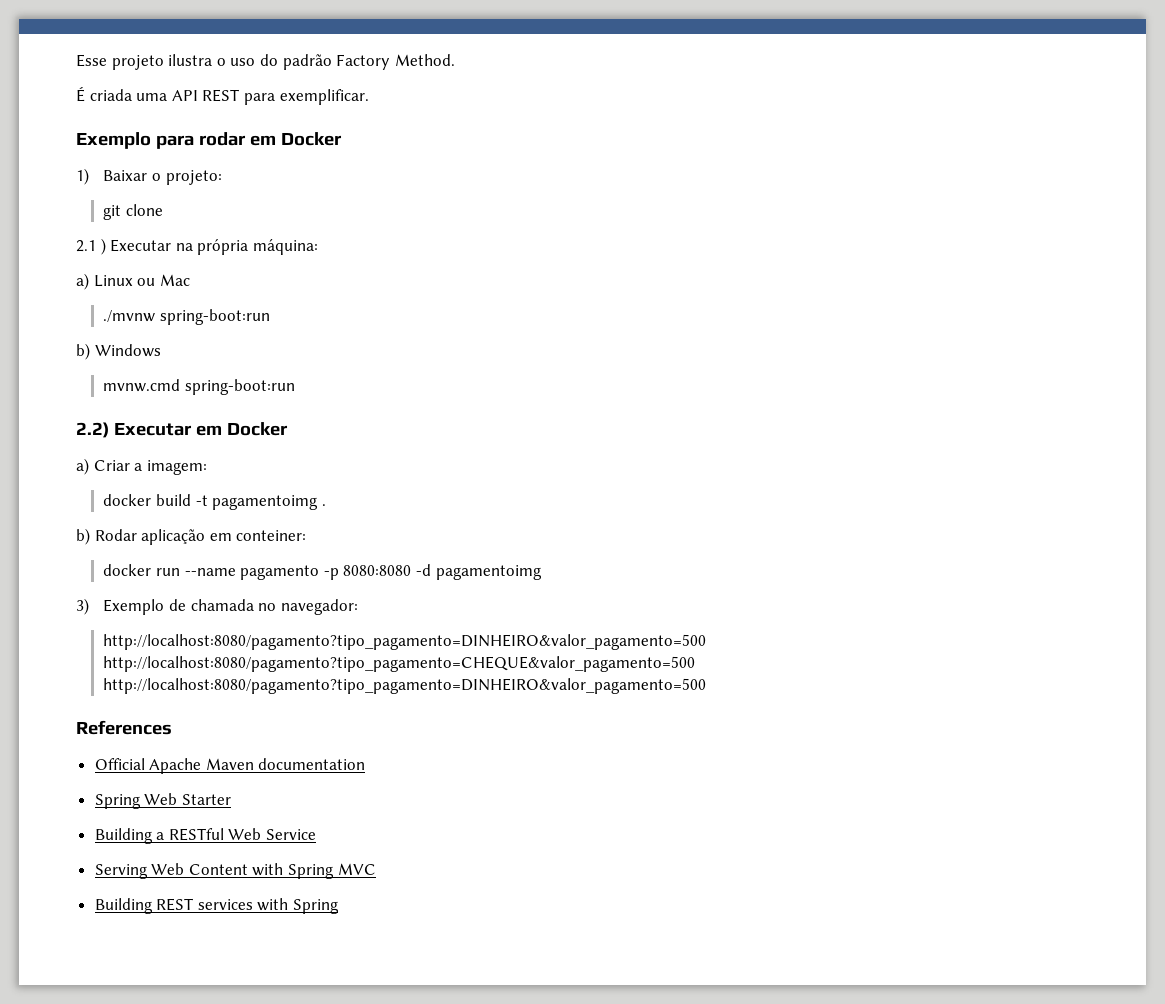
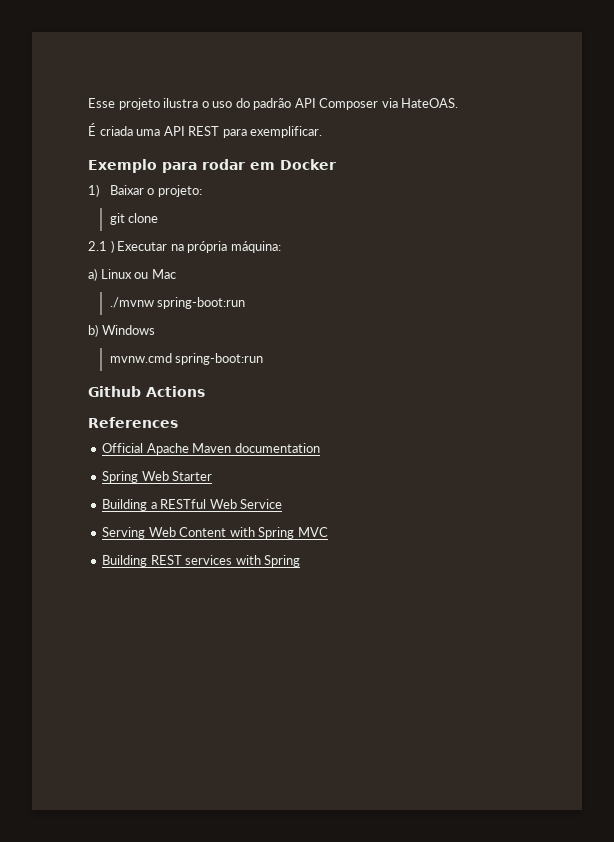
[336,54,455,70] Factory Method. -> [294,98,459,110] API Composer via HateOAS.
[76,422,288,438] [76,458,207,475] [103,494,326,510] [76,528,307,545] [103,564,542,580] [76,598,358,615] [103,634,707,650] [103,656,696,672] [103,678,707,694] 2.2) Executar em Docker // a) Criar a imagem: // docker build -t pagamentoimg . // b) Rodar aplicação em conteiner: // docker run --name pagamento -p 8080:8080 -d pagamentoimg // 3) Exemplo de chamada no navegador: // http://localhost:8080/pagamento?tipo_pagamento=DINHEIRO&valor_pagamento=500 http://localhost:8080/pagamento?tipo_pagamento=CHEQUE&valor_pagamento=500 http://localhost:8080/pagamento?tipo_pagamento=DINHEIRO&valor_pagamento=500 -> [88,386,205,397] Github Actions

